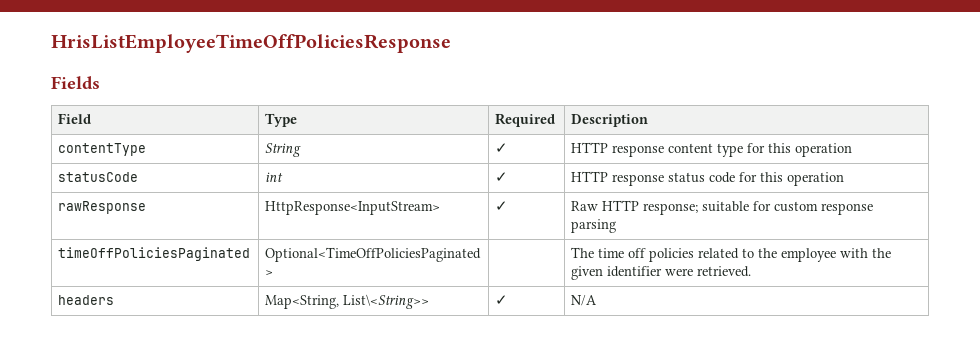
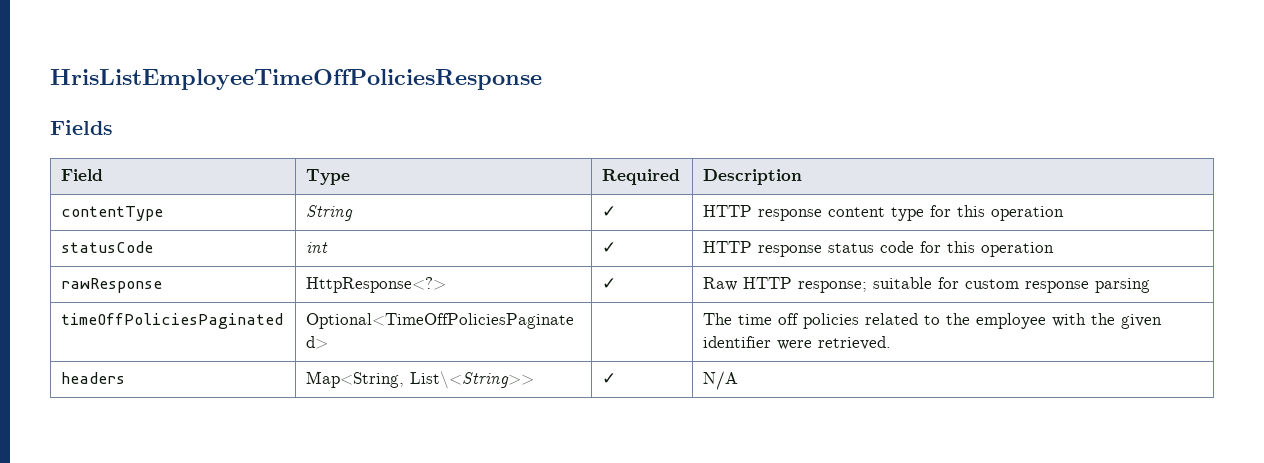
[265,201,441,215] HttpResponse<InputStream> -> [306,277,447,293] HttpResponse<?>

